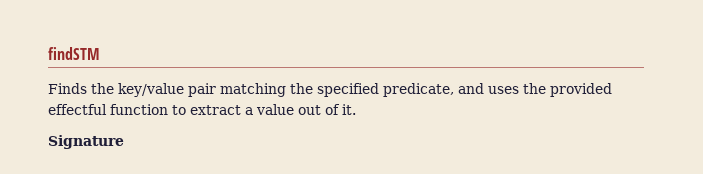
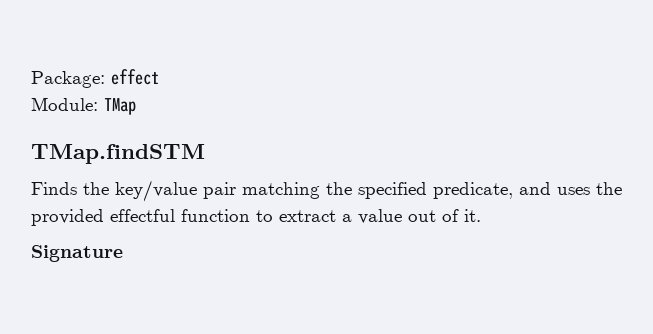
[48,47,100,60] findSTM -> [31,69,159,88] [31,97,136,115] [31,144,205,164] Package: effect // Module: TMap // TMap.findSTM

